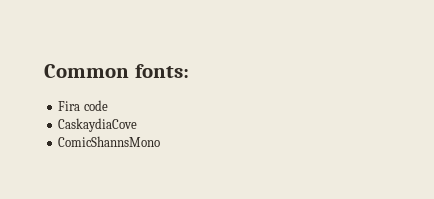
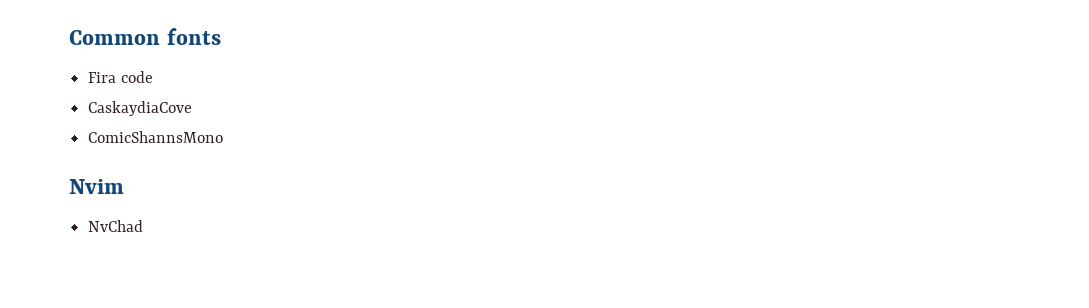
[134,64,189,78] fonts: -> [166,28,221,45] fonts
(161, 141) none -> [69,179,124,194] [88,220,144,232] // Nvim // NvChad

